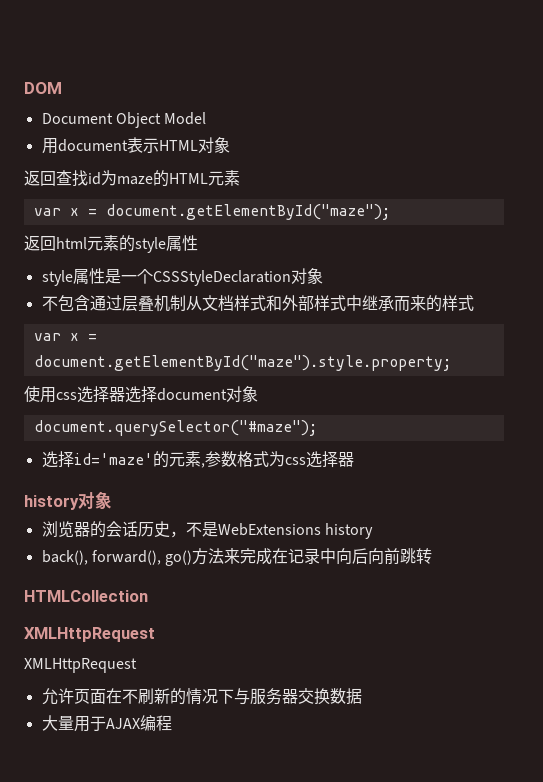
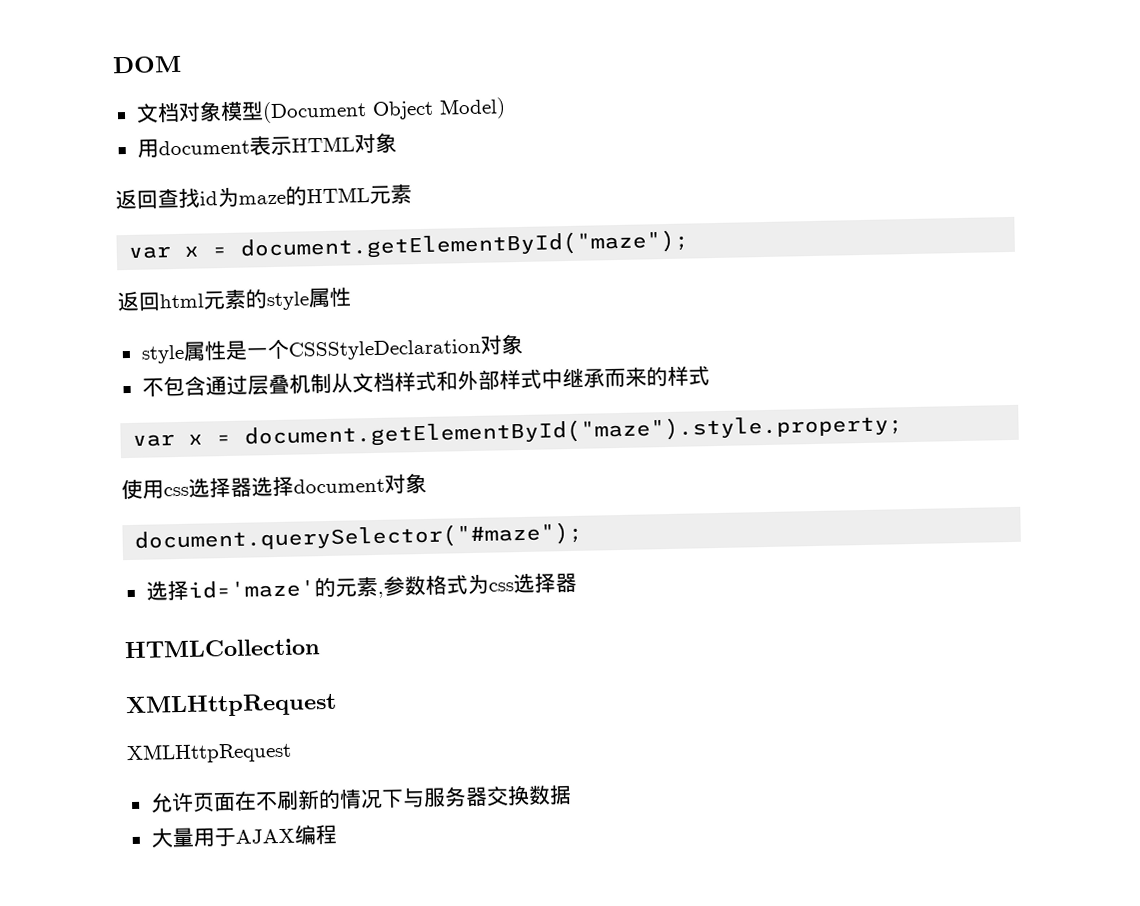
[41,112,207,128] Document Object Model -> [135,97,506,124] 文档对象模型(Document Object Model)
[24,491,112,510] [41,521,373,539] [41,548,433,566] // history对象 // 浏览器的会话历史，不是WebExtensions history // back(), forward(), go()方法来完成在记录中向后向前跳转 -> (577, 582) none

